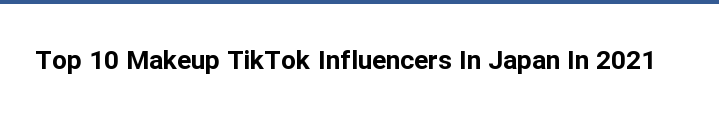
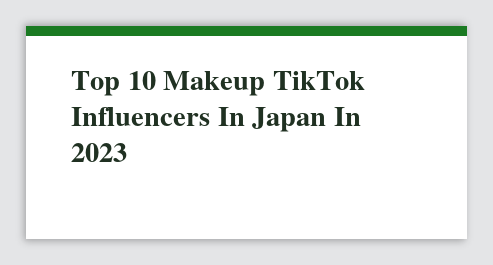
[596,51,657,69] 2021 -> [71,143,127,162] 2023

